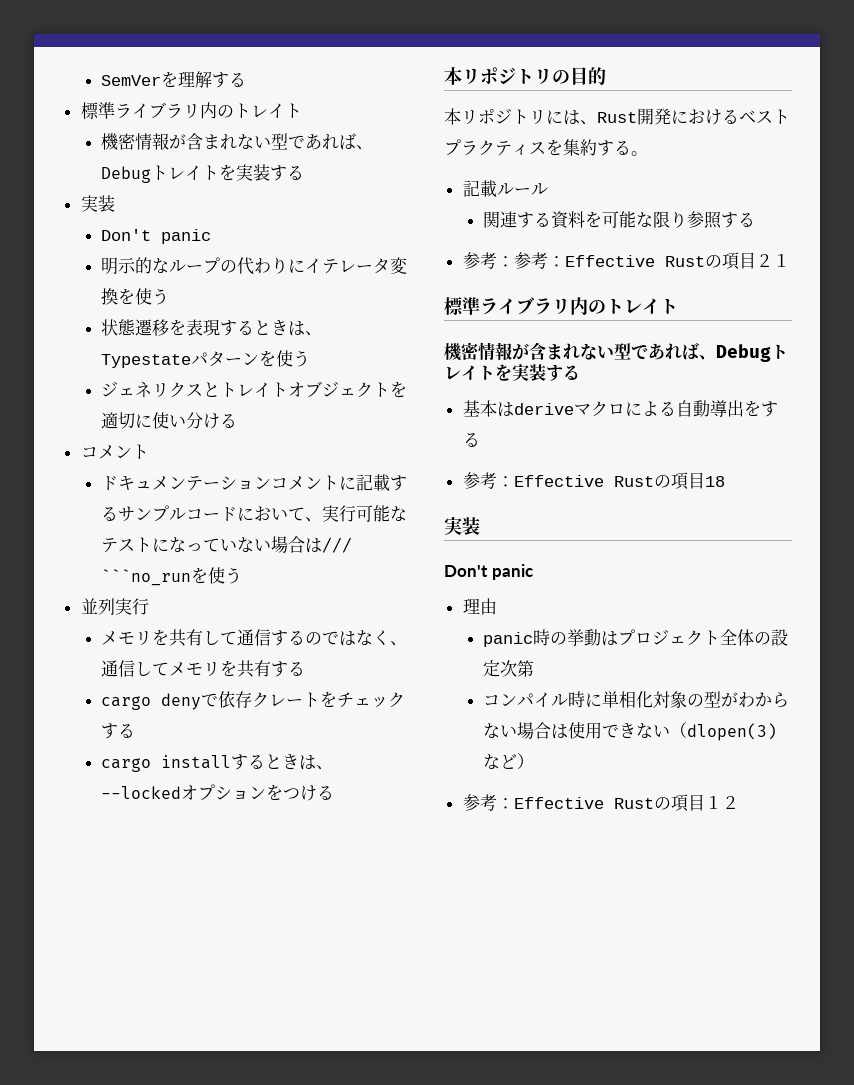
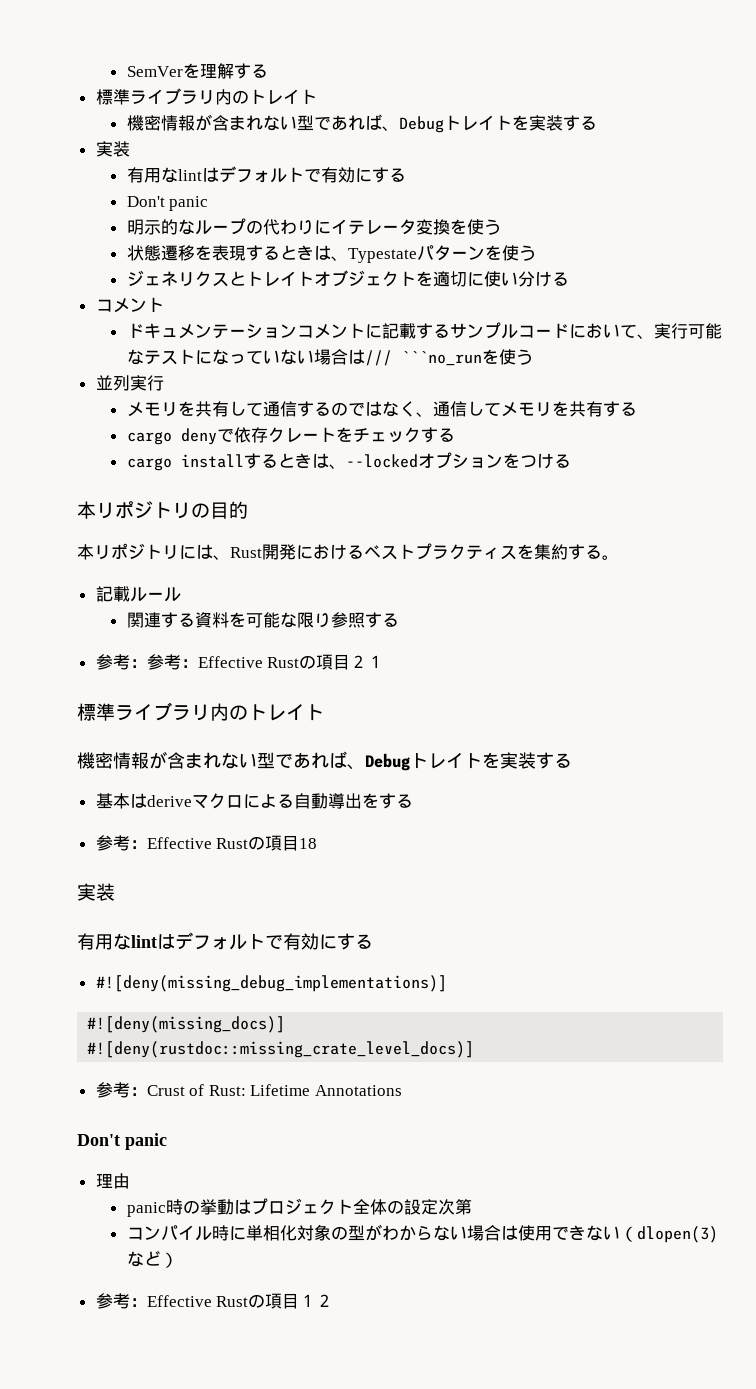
(115, 203) none -> [126,166,406,183] // 有用なlintはデフォルトで有効にする
(480, 526) none -> [77,932,373,950] [95,975,447,992] [87,1016,286,1033] [87,1041,475,1058] [95,1082,403,1098] // 有用なlintはデフォルトで有効にする // #![deny(missing_debug_implementations)] // #![deny(missing_docs)] // #![deny(rustdoc::missing_crate_level_docs)] // 参考：Crust of Rust: Lifetime Annotations

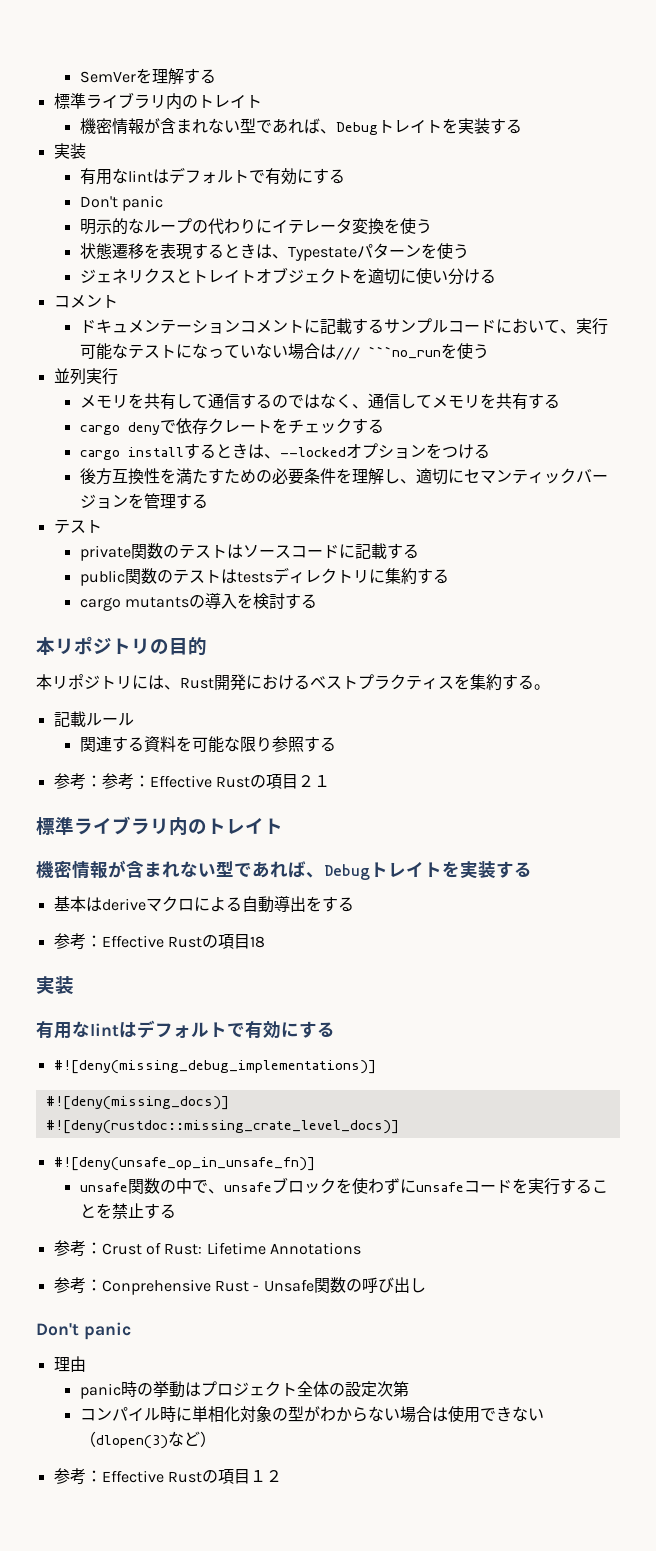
(571, 461) none -> [79,468,608,485] [79,493,208,509] [53,519,102,534] [79,543,419,561] [79,567,449,586] [79,592,318,611] // 後方互換性を満たすための必要条件を理解し、適切にセマンティックバージョンを管理する // テスト // private関数のテストはソースコードに記載する // public関数のテストはtestsディレクトリに集約する // cargo mutantsの導入を検討する
(475, 1049) none -> [53,1157,315,1171] [79,1177,608,1195] [79,1203,176,1219] // #![deny(unsafe_op_in_unsafe_fn)] // unsafe関数の中で、unsafeブロックを使わずにunsafeコードを実行することを禁止する
(403, 1090) none -> [53,1277,426,1295] // 参考：Conprehensive Rust - Unsafe関数の呼び出し

